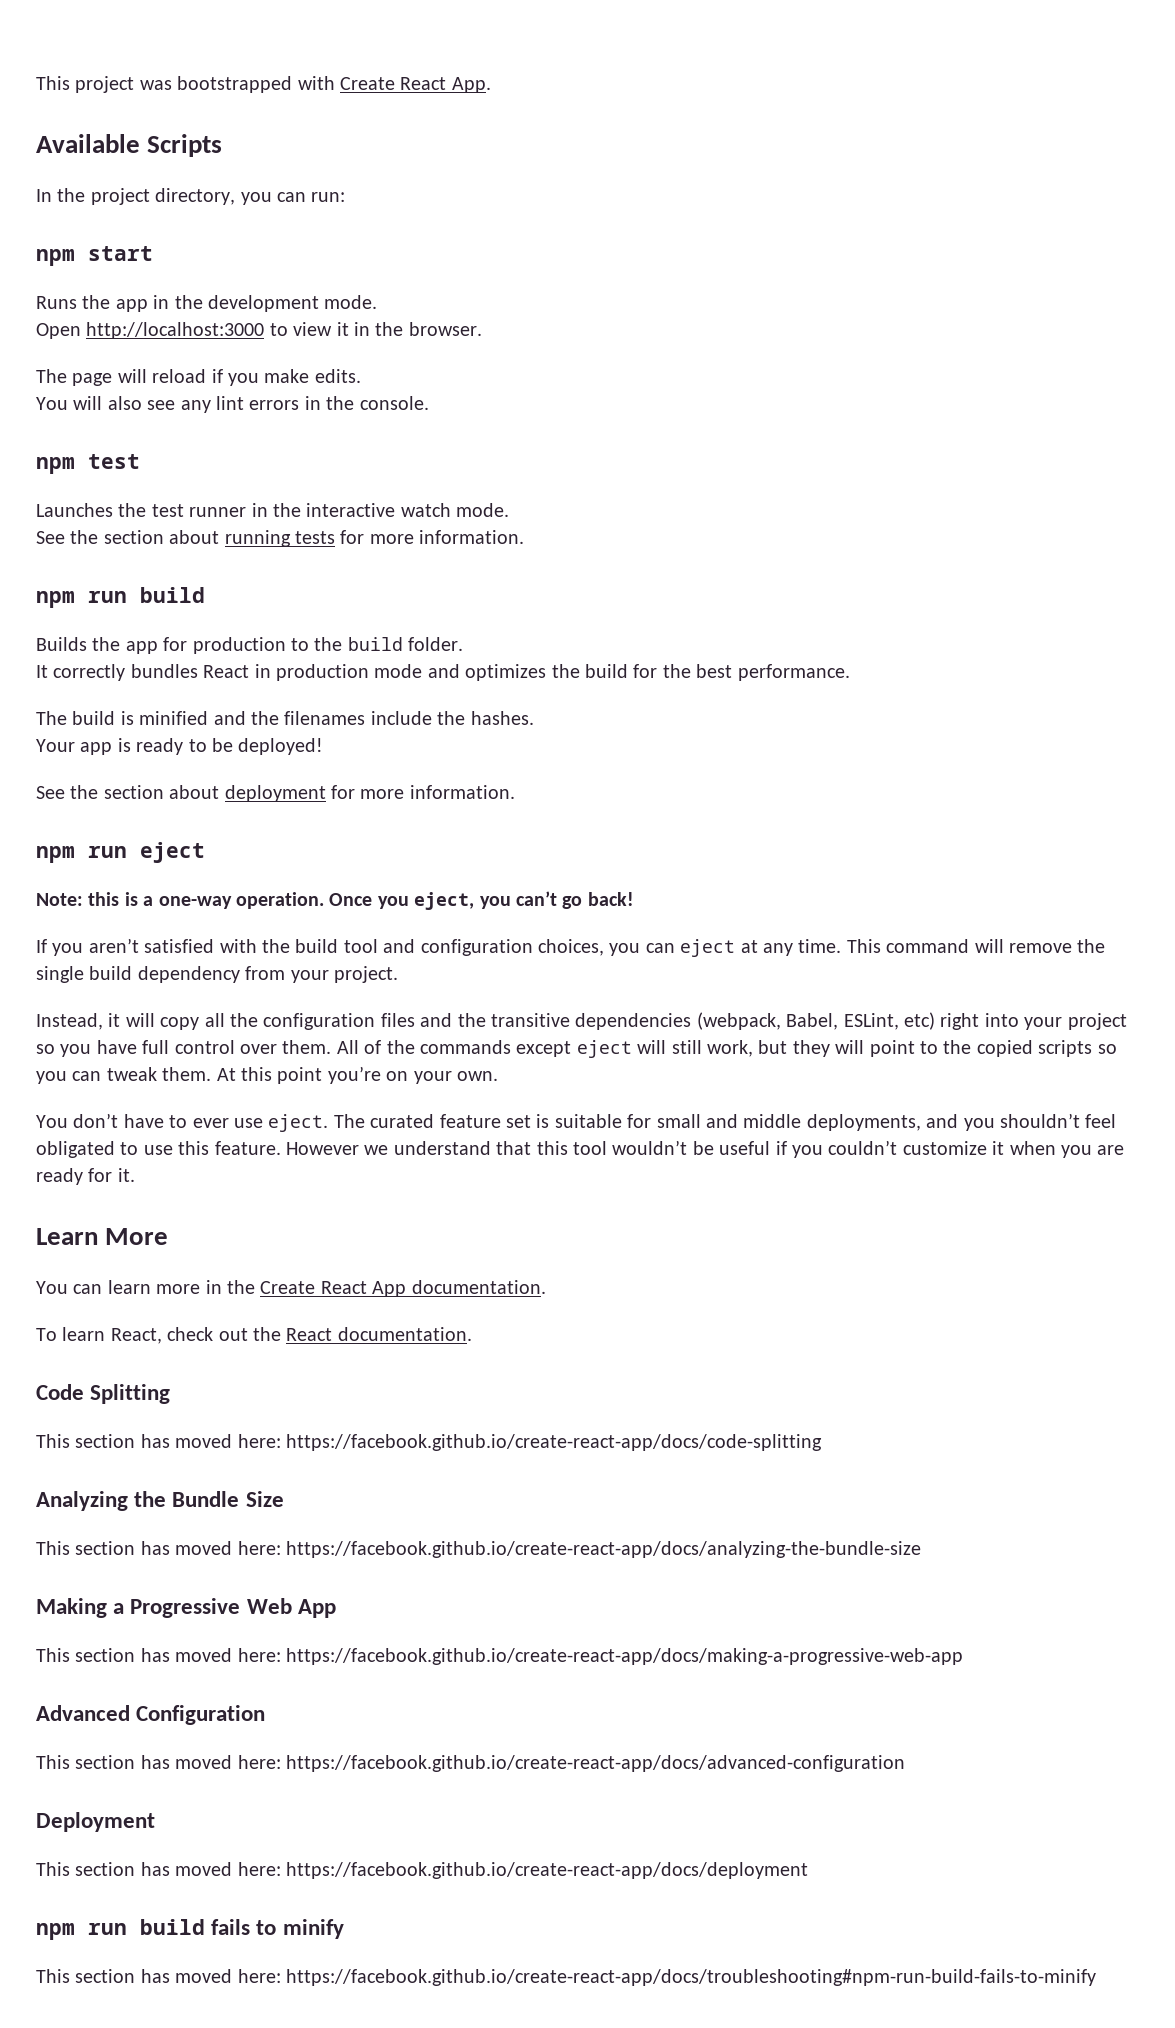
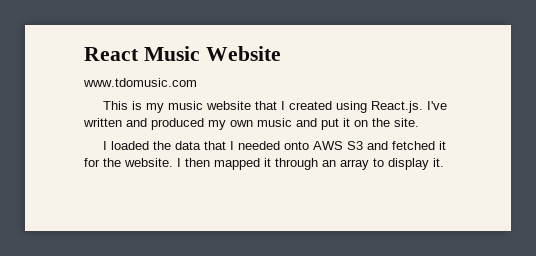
[36,76,491,93] [36,134,223,157] [36,188,346,205] [36,246,153,266] [36,295,378,312] [36,322,482,339] [36,369,361,386] [36,396,429,413] [36,454,140,474] [36,503,510,517] [36,530,525,547] [36,587,205,608] [36,637,464,654] [36,664,850,681] [36,711,534,725] [36,738,324,755] [36,785,515,802] [36,842,205,863] [36,891,634,910] [36,938,1106,957] [36,966,398,983] [36,1012,1127,1030] [36,1040,1117,1058] [36,1066,498,1084] [36,1113,1117,1132] [36,1140,1125,1158] [36,1168,135,1185] [36,1228,169,1245] [36,1280,546,1297] [36,1327,472,1344] [36,1384,171,1404] [36,1434,822,1451] [36,1491,284,1511] [36,1541,921,1558] [36,1598,336,1618] [36,1648,963,1665] [36,1705,266,1725] [36,1755,905,1772] [36,1812,155,1832] [36,1862,808,1879] [36,1919,344,1940] [36,1969,1096,1986] This project was bootstrapped with Create React App. // Available Scripts // In the project directory, you can run: // npm start // Runs the app in the development mode. // Open http://localhost:3000 to view it in the browser. // The page will reload if you make edits. // You will also see any lint errors in the console. // npm test // Launches the test runner in the interactive watch mode. // See the section about running tests for more information. // npm run build // Builds the app for production to the build folder. // It correctly bundles React in production mode and optimizes the build for the best performance. // The build is minified and the filenames include the hashes. // Your app is ready to be deployed! // See the section about deployment for more information. // npm run eject // Note: this is a one-way operation. Once you eject, you can’t go back! // If you aren’t satisfied with the build tool and configuration choices, you can eject at any time. This command will remove the single build dependency from your project. // Instead, it will copy all the configuration files and the transitive dependencies (webpack, Babel, ESLint, etc) right into your project so you have full control over them. All of the commands except eject will still work, but they will point to the copied scripts so you can tweak them. At this point you’re on your own. // You don’t have to ever use eject. The curated feature set is suitable for small and middle deployments, and you shouldn’t feel obligated to use this feature. However we understand that this tool wouldn’t be useful if you couldn’t customize it when you are ready for it. // Learn More // You can learn more in the Create React App documentation. // To learn React, check out the React documentation. // Code Splitting // This section has moved here: https://facebook.github.io/create-react-app/docs/code-splitting // Analyzing the Bundle Size // This section has moved here: https://facebook.github.io/create-react-app/docs/analyzing-the-bundle-size // Making a Progressive Web App // This section has moved here: https://facebook.github.io/create-react-app/docs/making-a-progressive-web-app // Advanced Configuration // This section has moved here: https://facebook.github.io/create-react-app/docs/advanced-configuration // Deployment // This section has moved here: https://facebook.github.io/create-react-app/docs/deployment // npm run build fails to minify // This section has moved here: https://facebook.github.io/create-react-app/docs/troubleshooting#npm-run-build-fails-to-minify -> [84,46,281,61] [83,78,197,87] [103,101,448,113] [83,118,419,130] [103,141,447,150] [84,158,444,170] React Music Website // www.tdomusic.com // This is my music website that I created using React.js. I've written and produced my own music and put it on the site. // I loaded the data that I needed onto AWS S3 and fetched it for the website. I then mapped it through an array to display it.

